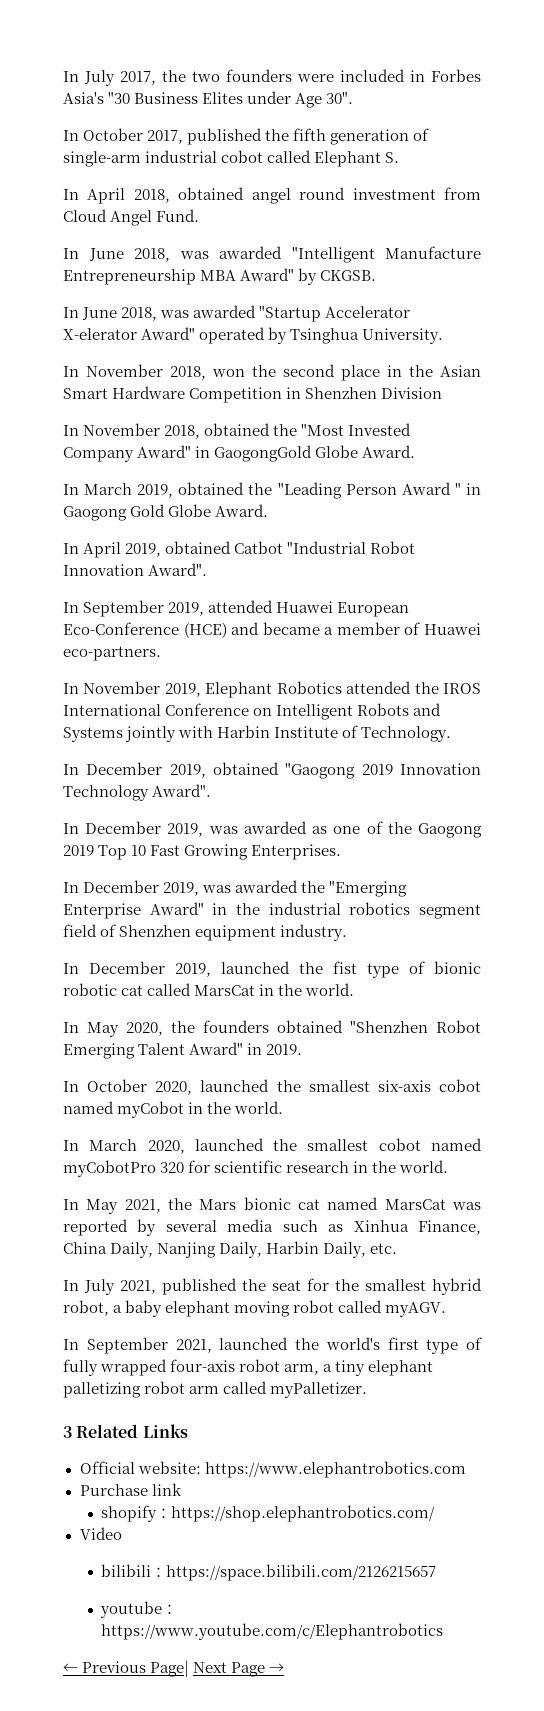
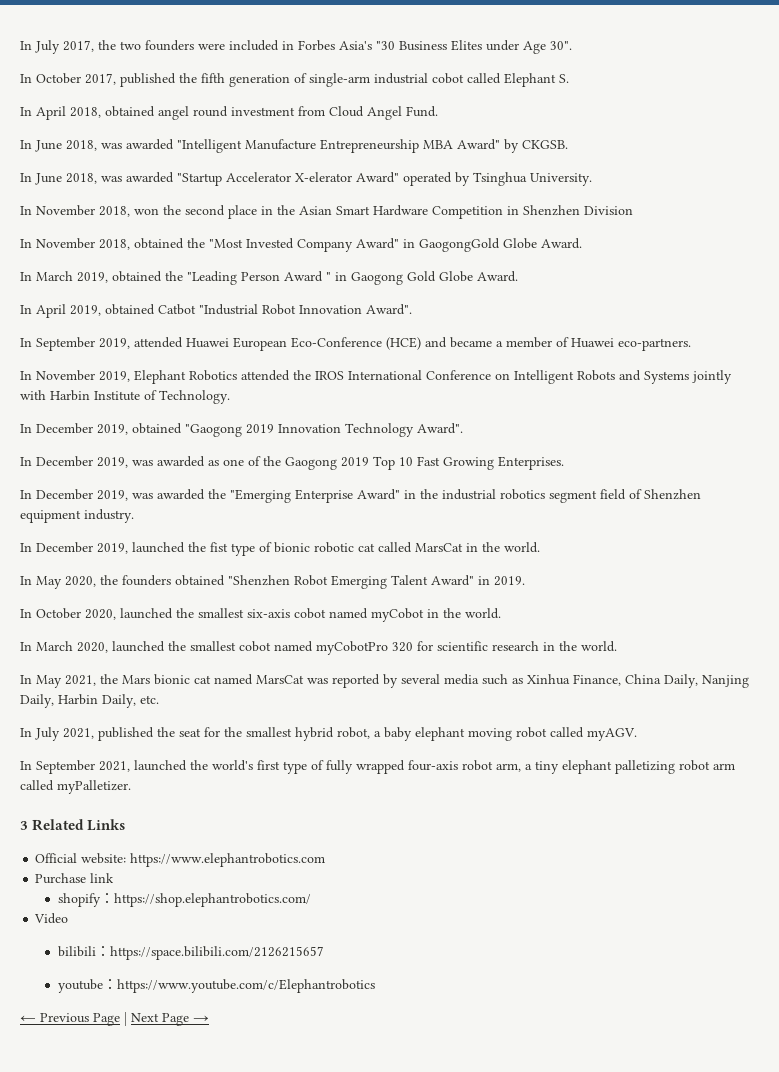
[150,1660,190,1677] Page| -> [93,1012,127,1026] Page |

